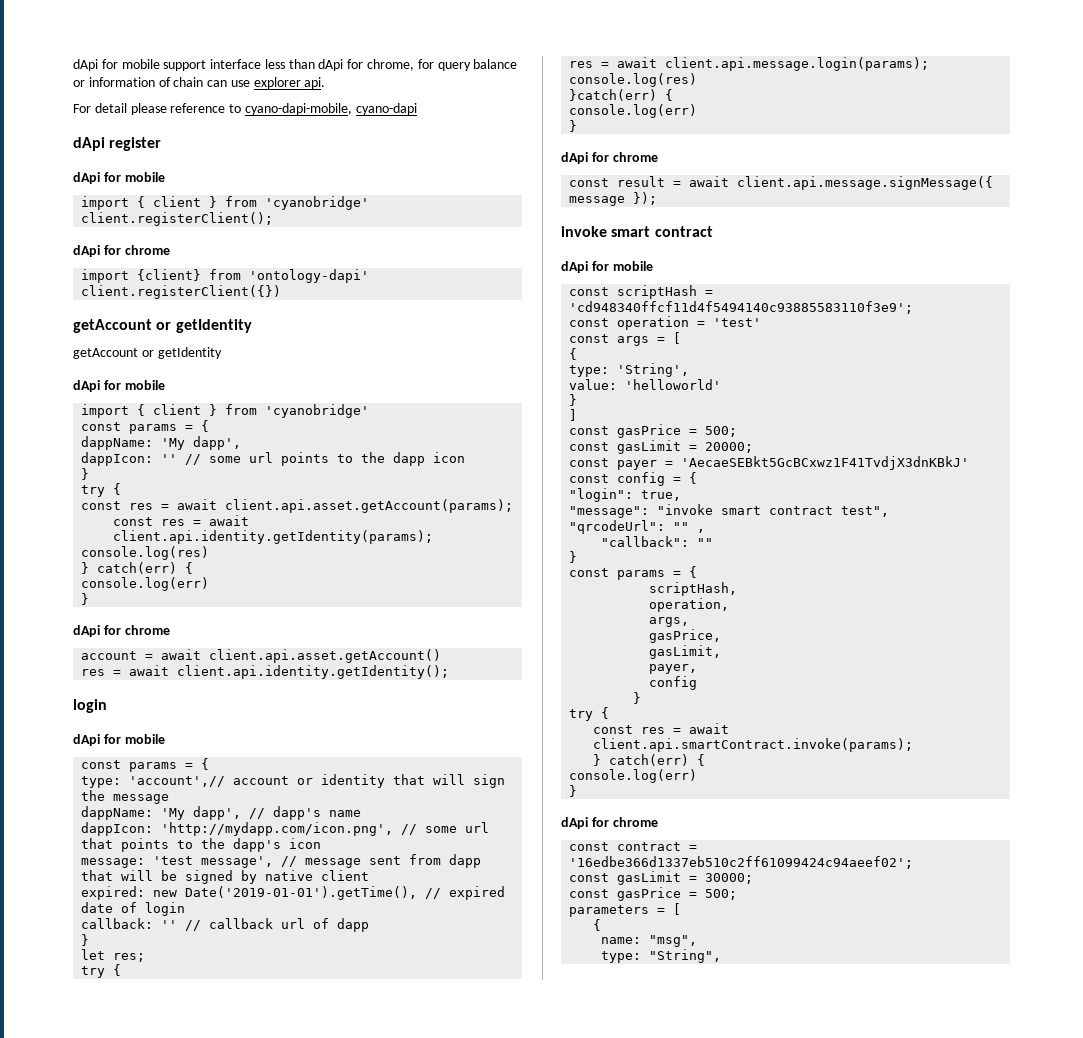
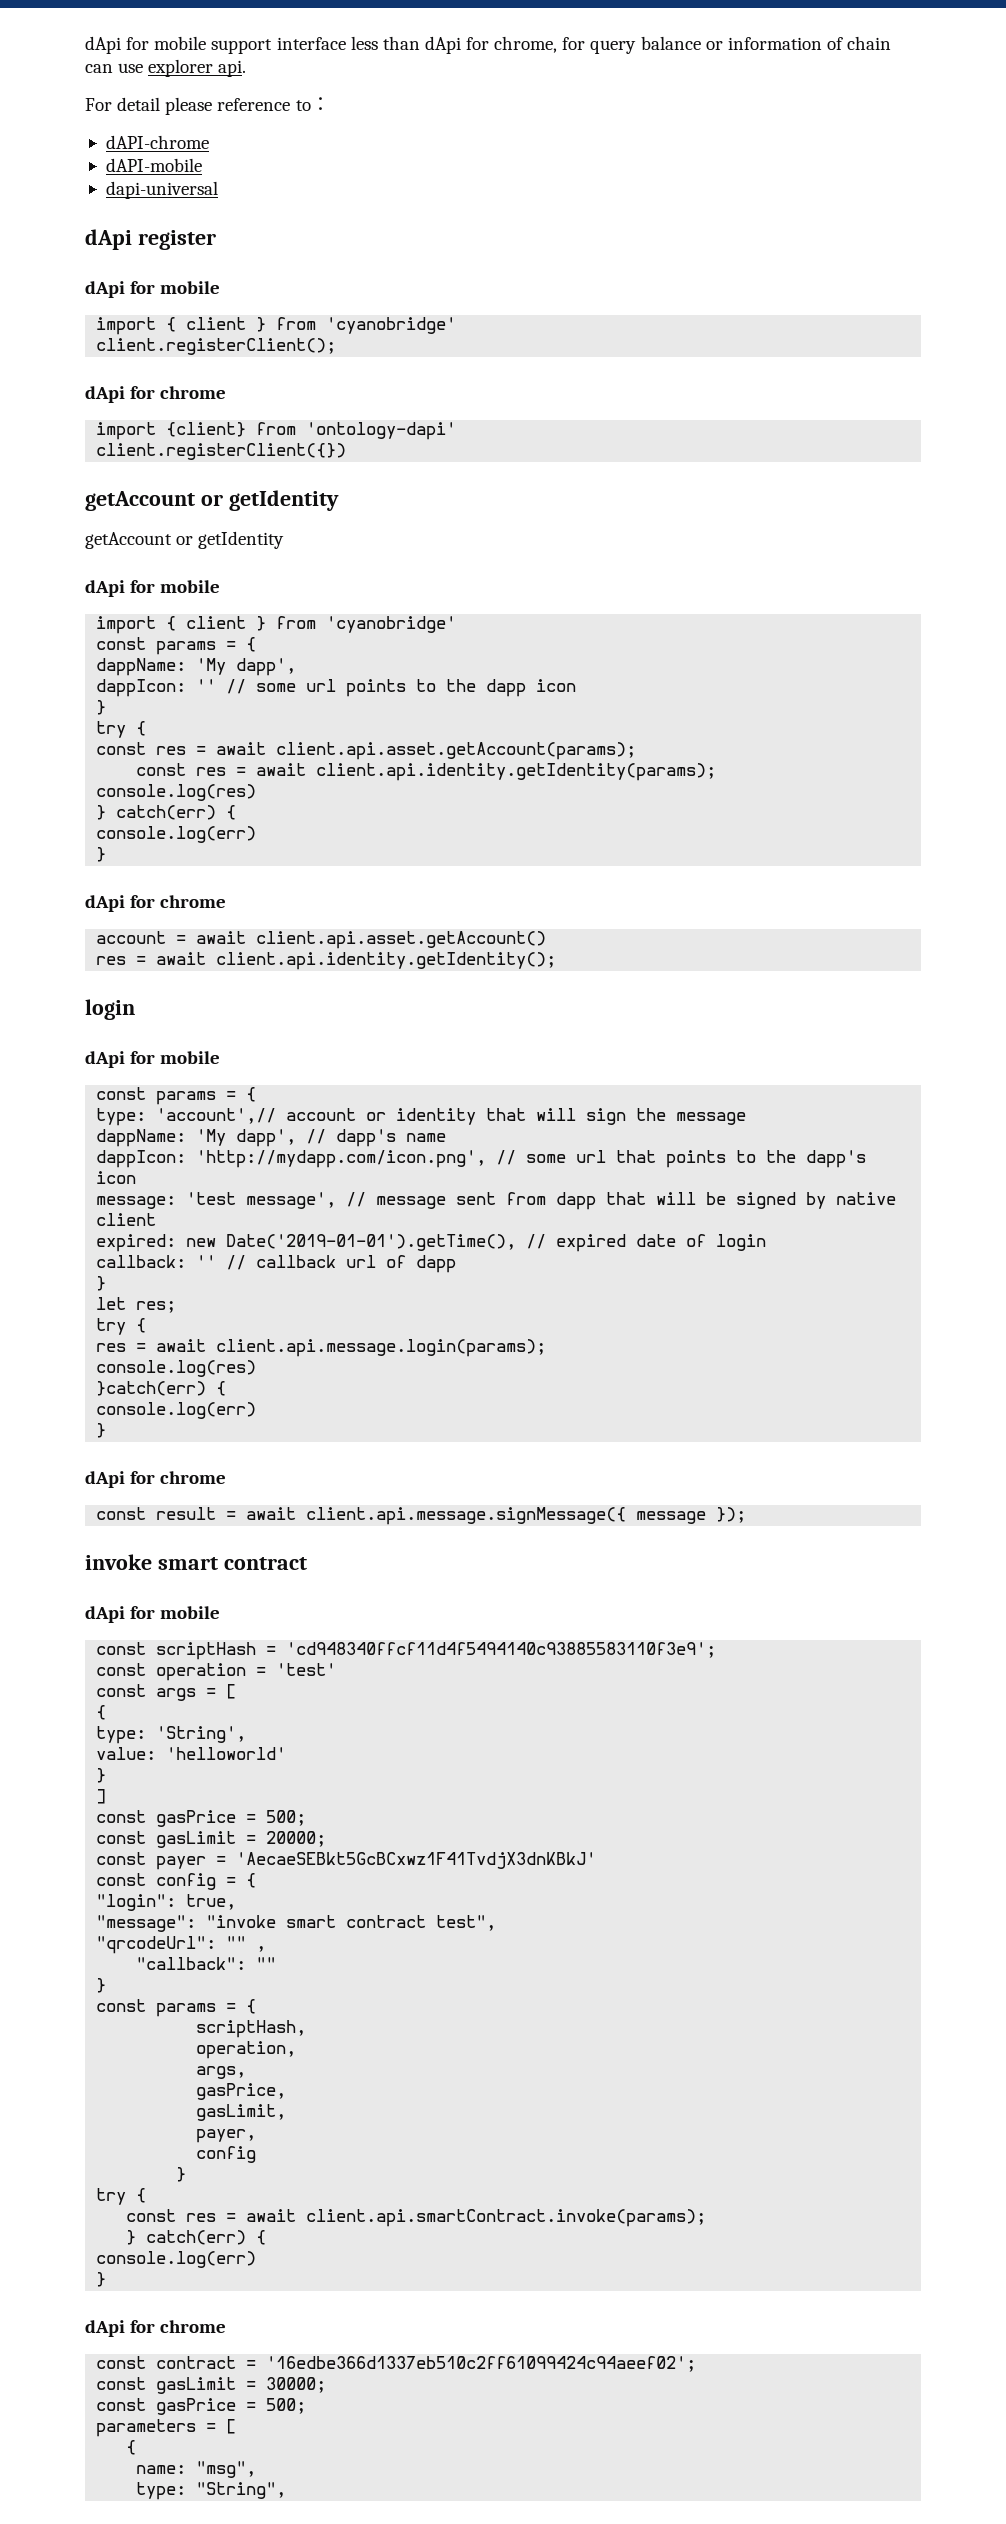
[244,103,417,115] cyano-dapi-mobile, cyano-dapi -> [310,97,330,111] [105,135,209,149] [105,158,202,172] [105,181,218,199] ： // dAPI-chrome // dAPI-mobile // dapi-universal

